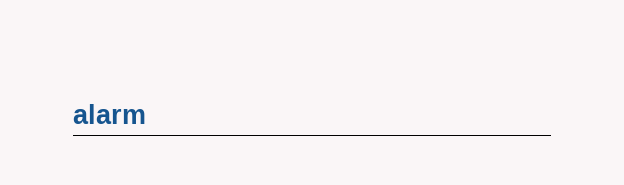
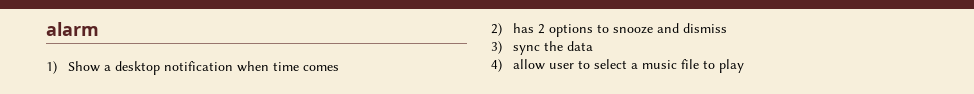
(146, 114) none -> [46,61,340,75] [491,23,728,37] [491,41,594,55] [491,59,745,73] // 1) Show a desktop notification when time comes // 2) has 2 options to snooze and dismiss // 3) sync the data // 4) allow user to select a music file to play

